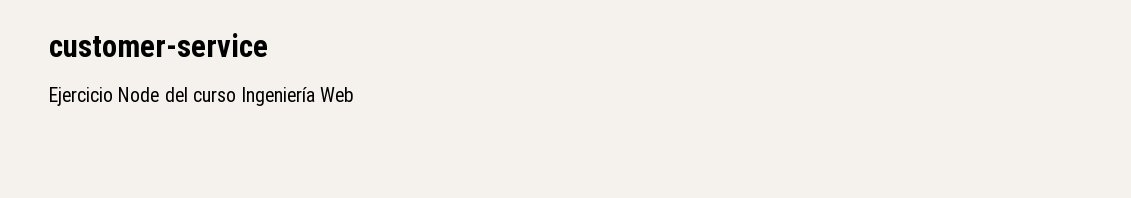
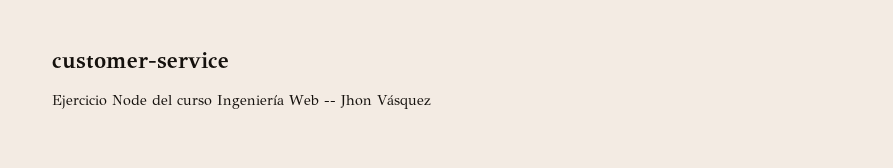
(355, 94) none -> [323,95,431,109] -- Jhon Vásquez

